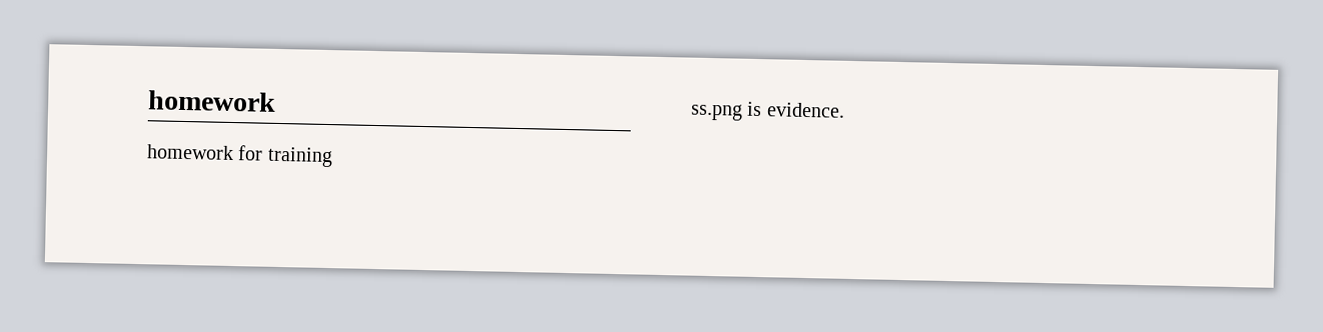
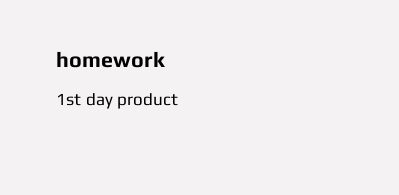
[147,144,333,168] [690,101,845,121] homework for training // ss.png is evidence. -> [56,93,179,109] 1st day product

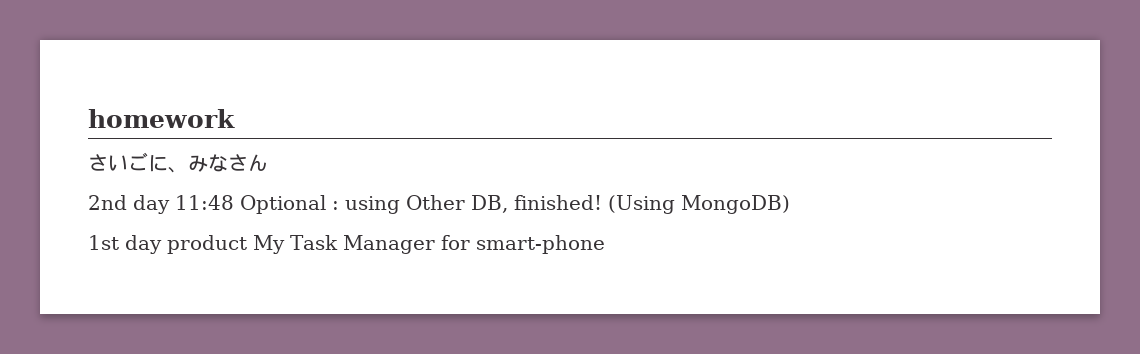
[56,93,179,109] 1st day product -> [88,152,268,173] [88,195,790,214] [88,235,605,254] さいごに、みなさん // 2nd day 11:48 Optional : using Other DB, finished! (Using MongoDB) // 1st day product My Task Manager for smart-phone

